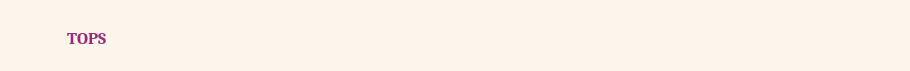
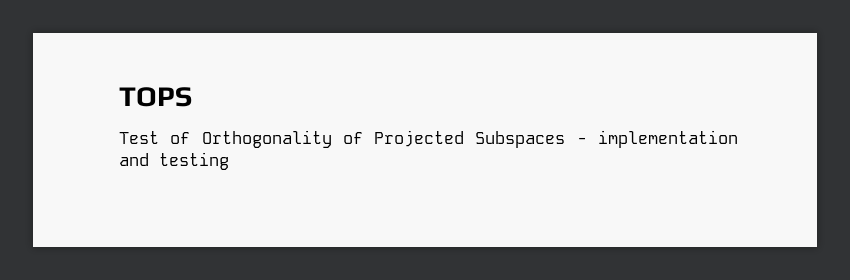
(106, 38) none -> [119,130,738,148] [119,152,229,170] // Test of Orthogonality of Projected Subspaces - implementation and testing

